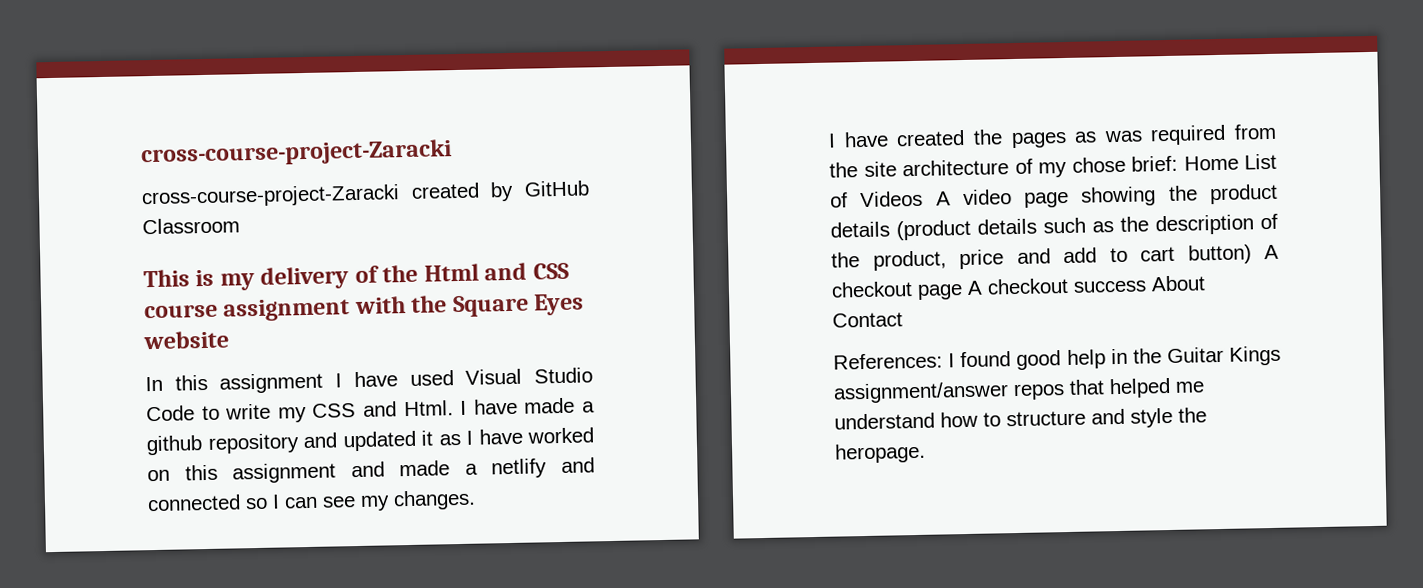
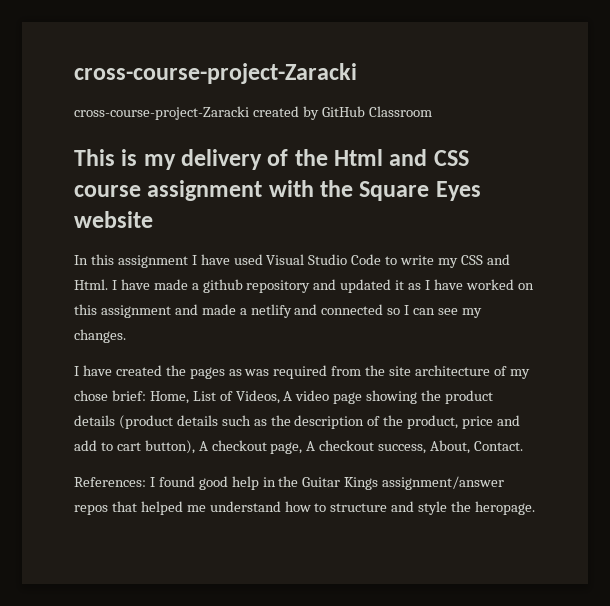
[1183,155,1239,171] Home -> [149,391,189,404] Home,
[860,190,924,208] Videos -> [235,390,280,404] Videos,
[1187,244,1279,265] [831,275,1206,300] [832,312,903,328] button) A checkout page A checkout success About Contact -> [144,440,524,454] button), A checkout page, A checkout success, About, Contact.

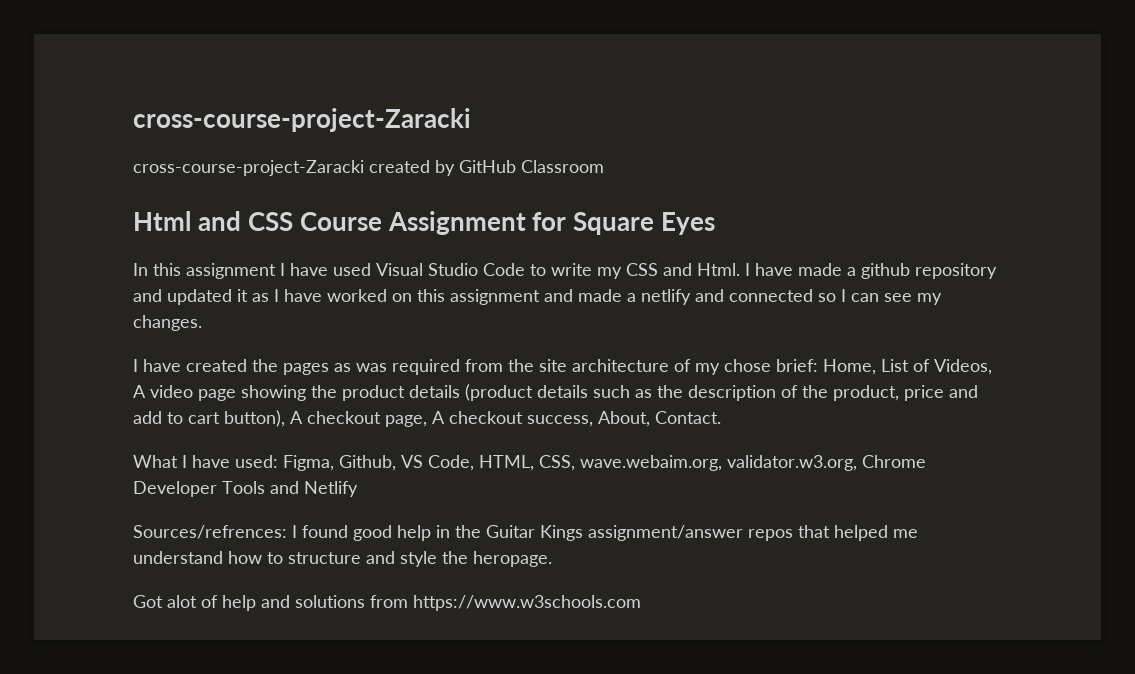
[74,149,469,170] [74,180,354,201] This is my delivery of the Html and CSS course assignment with the -> [133,211,567,235] Html and CSS Course Assignment for
[74,211,153,228] website -> (716, 223) none
[74,477,146,487] References: -> [133,455,926,471] [133,481,358,497] [133,525,287,539] What I have used: Figma, Github, VS Code, HTML, CSS, wave.webaim.org, validator.w3.org, Chrome Developer Tools and Netlify // Sources/refrences:
(536, 508) none -> [133,595,641,611] // Got alot of help and solutions from https://www.w3schools.com

